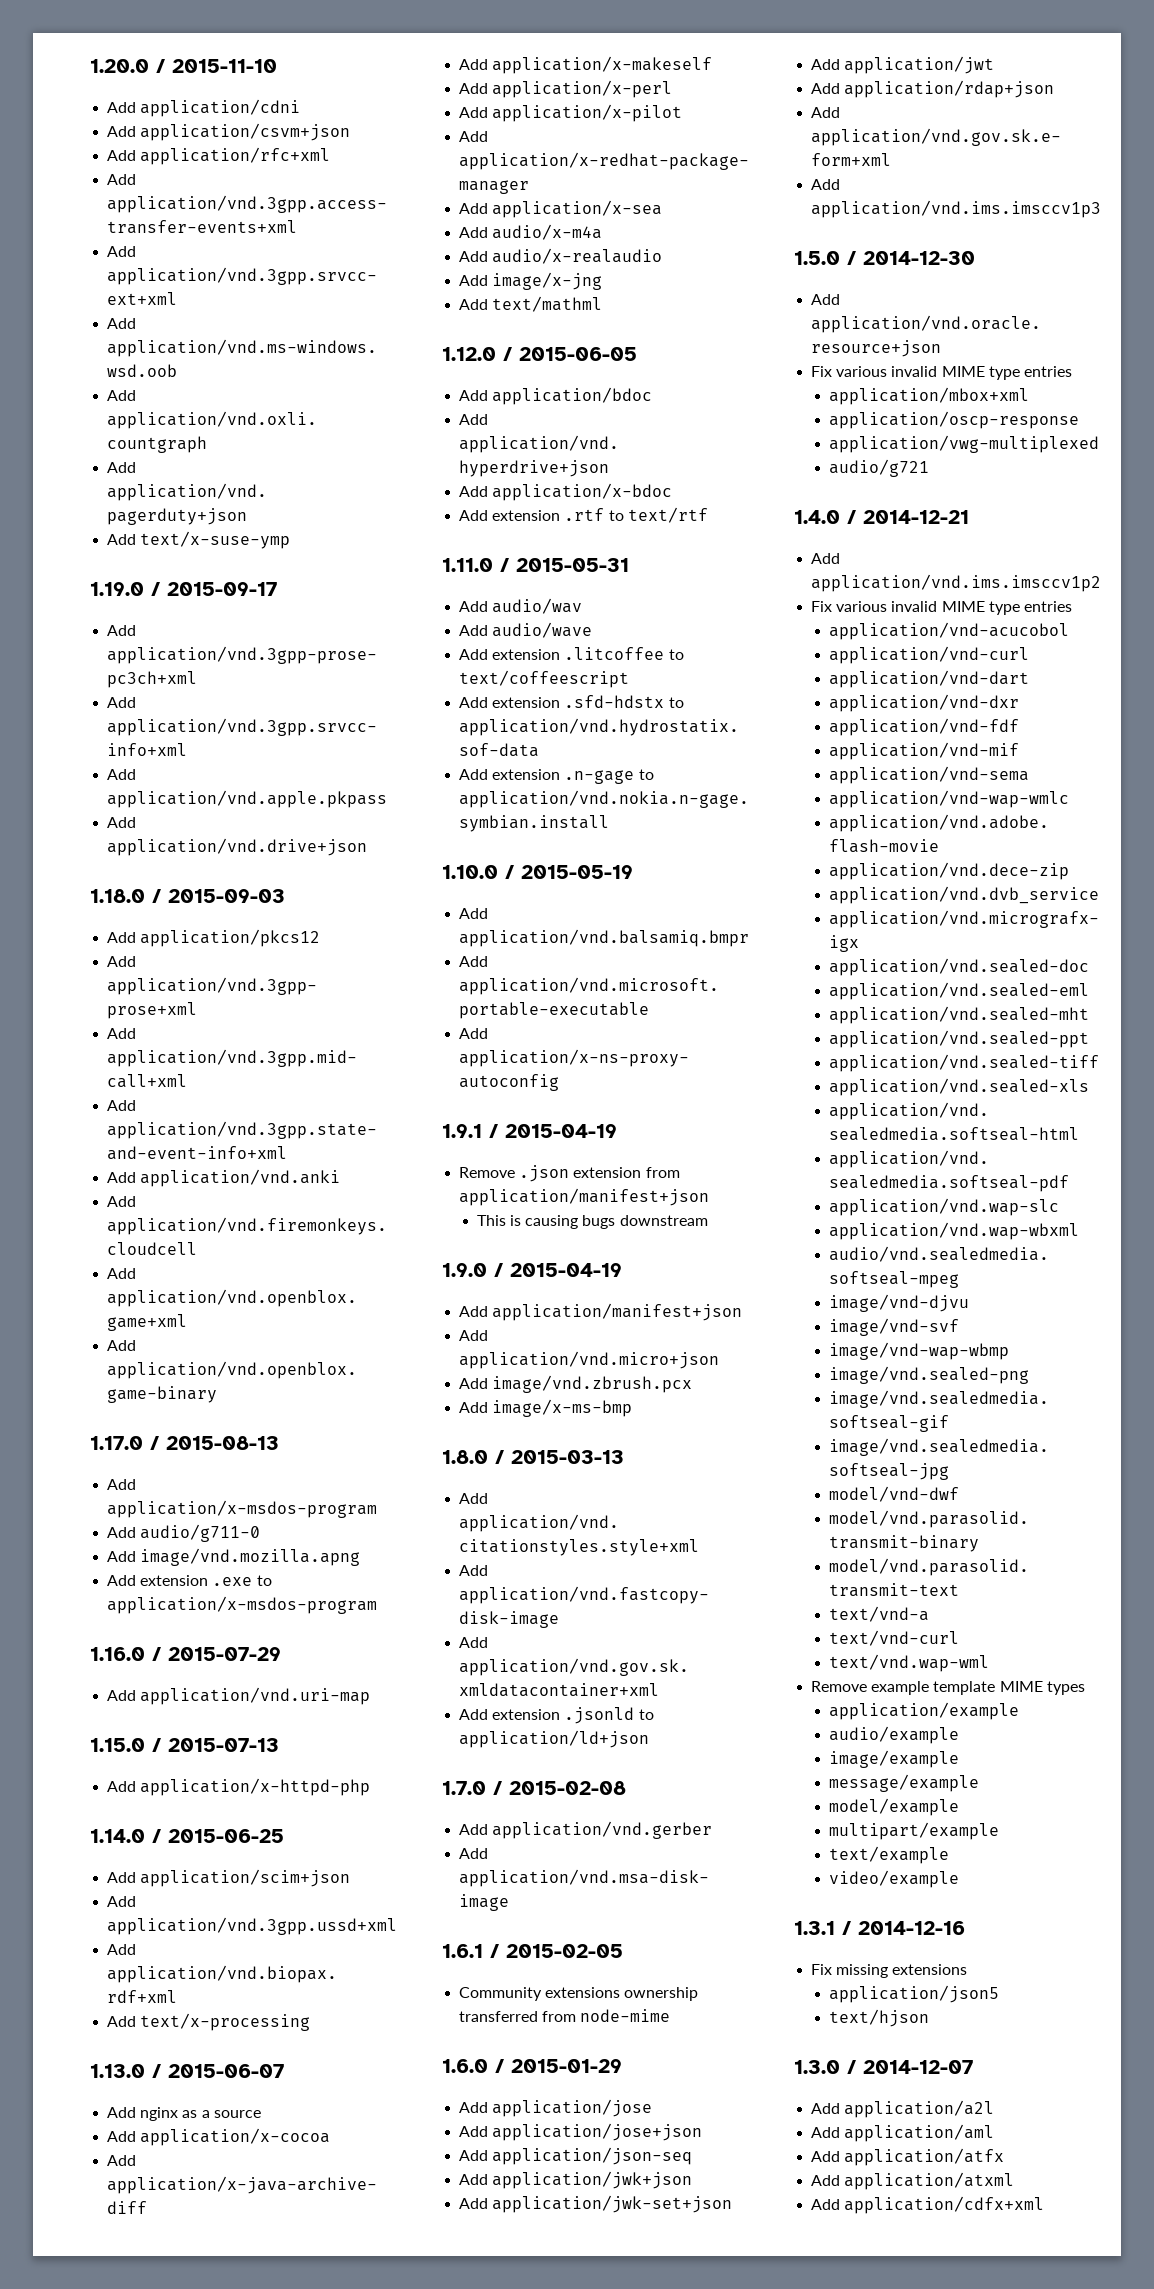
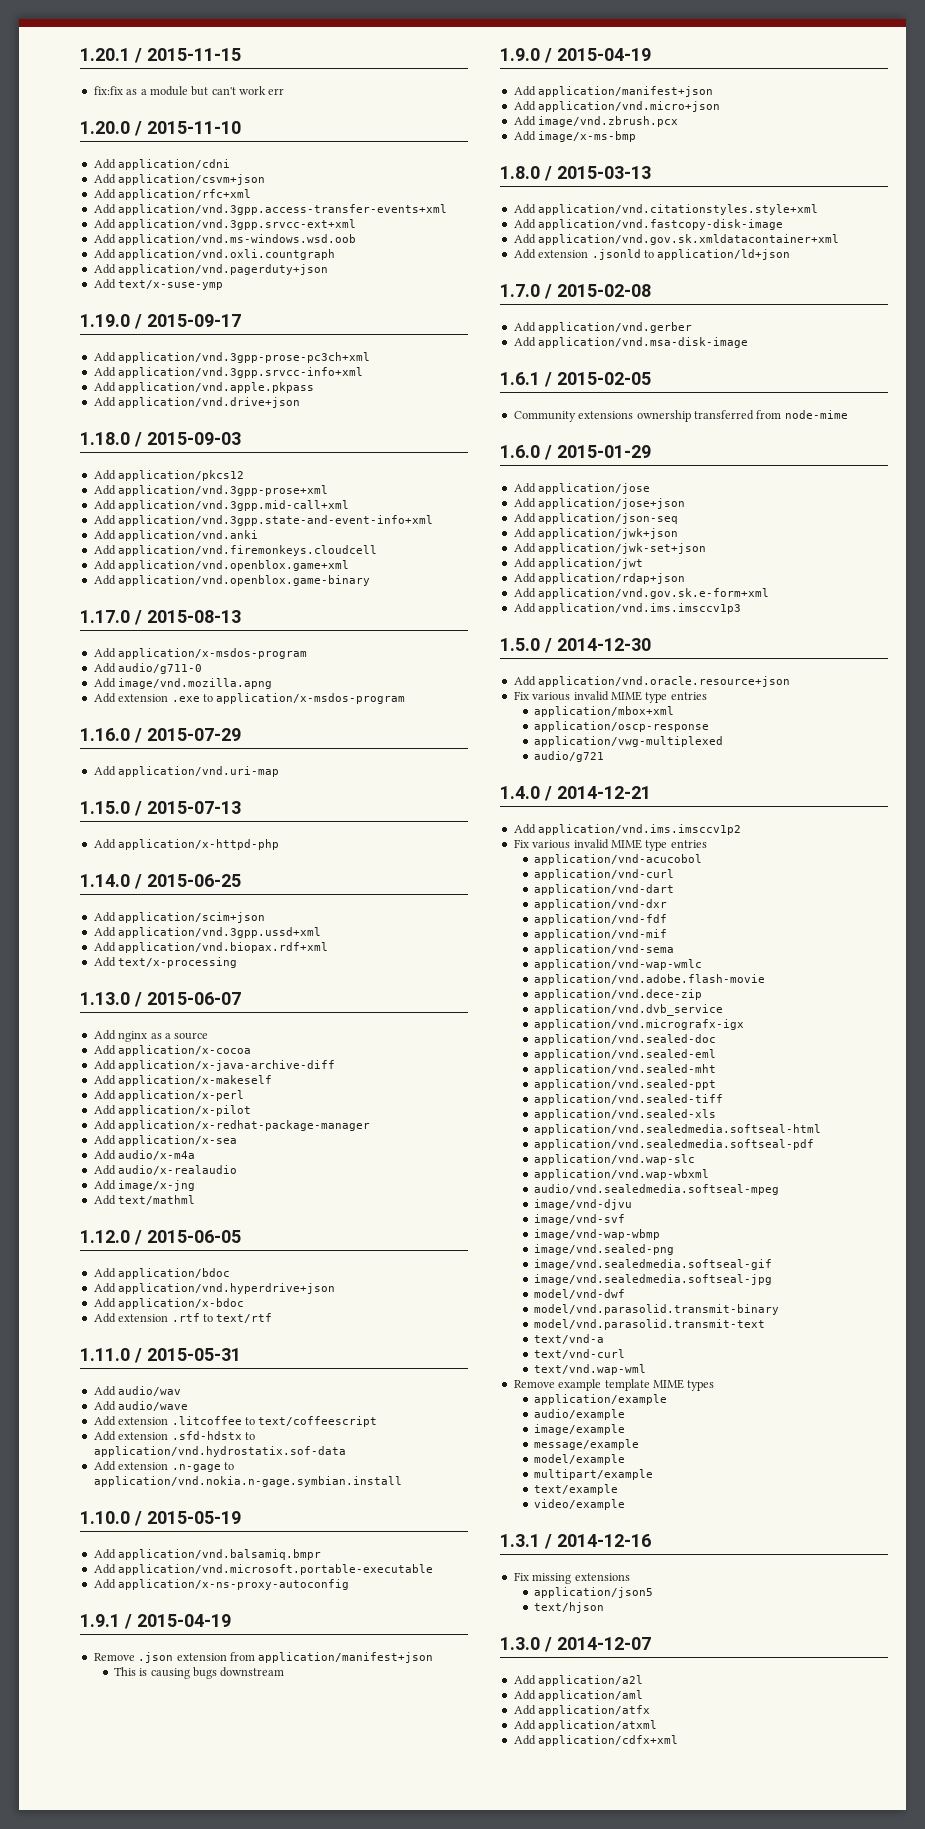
(90, 66) none -> [80,48,241,63] [93,86,285,96] 1.20.1 / 2015-11-15 // fix:fix as a module but can't work err //

